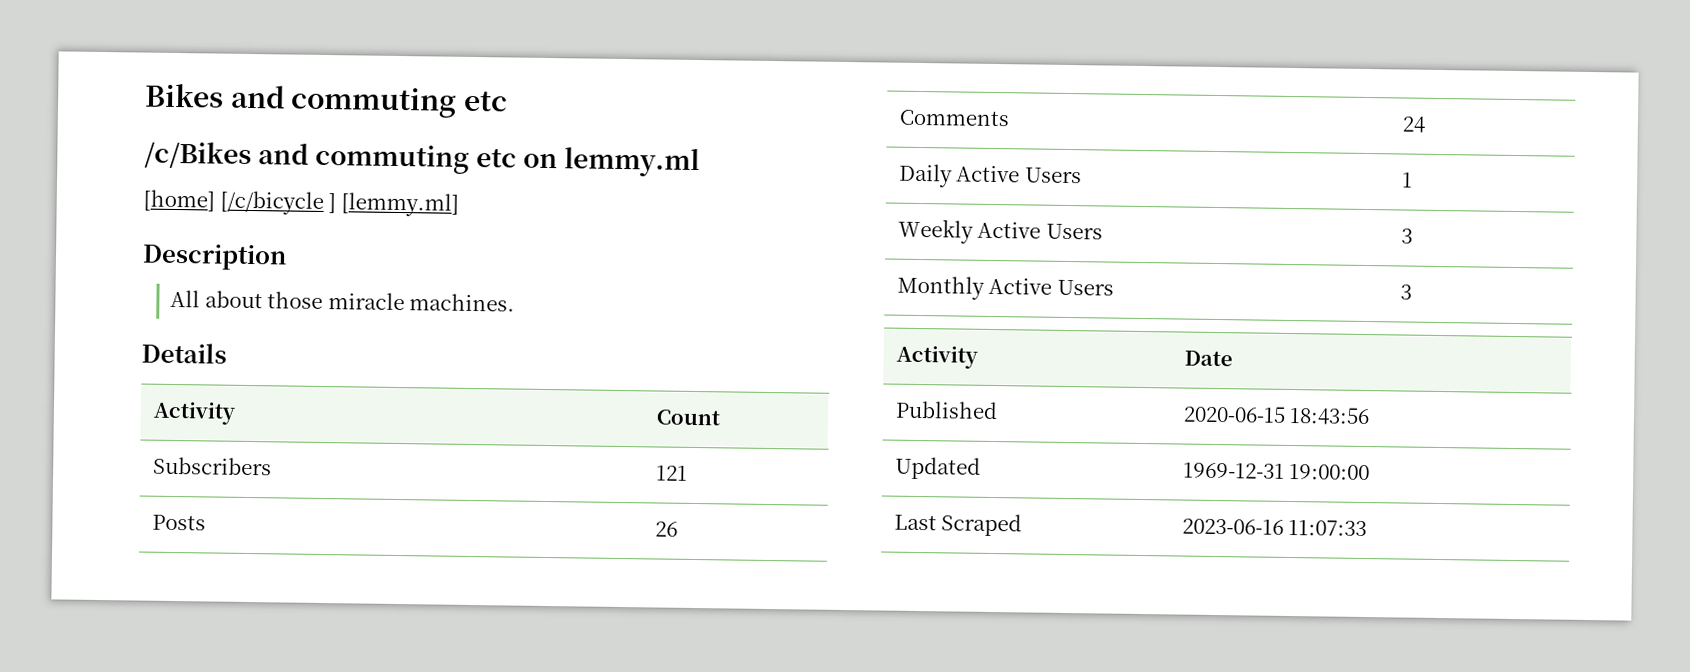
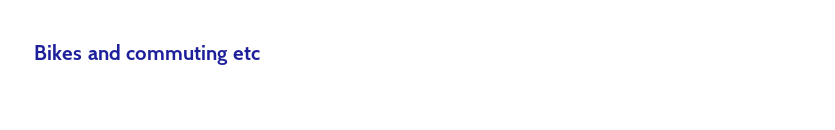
[144,141,701,178] [143,189,459,217] [142,243,287,271] [170,289,516,312] [141,342,227,364] [152,401,236,425] [655,409,720,426] [152,456,272,476] [655,465,688,481] [151,514,206,531] [654,521,678,537] [898,109,1010,127] [1401,116,1425,133] [898,163,1082,188] [1401,172,1413,188] [897,218,1103,244] [1400,228,1413,244] [896,275,1114,300] [1399,284,1412,300] [895,345,978,369] [1183,350,1233,367] [894,400,998,420] [1182,405,1371,426] [894,456,981,480] [1182,462,1371,481] [893,513,1023,537] [1181,518,1368,537] // /c/Bikes and commuting etc on lemmy.ml // [home] [/c/bicycle ] [lemmy.ml] // Description // All about those miracle machines. // Details // Activity | Count // Subscribers | 121 // Posts | 26 // Comments | 24 // Daily Active Users | 1 // Weekly Active Users | 3 // Monthly Active Users | 3 // Activity | Date // Published | 2020-06-15 18:43:56 // Updated | 1969-12-31 19:00:00 // Last Scraped | 2023-06-16 11:07:33 -> (260, 53) none

